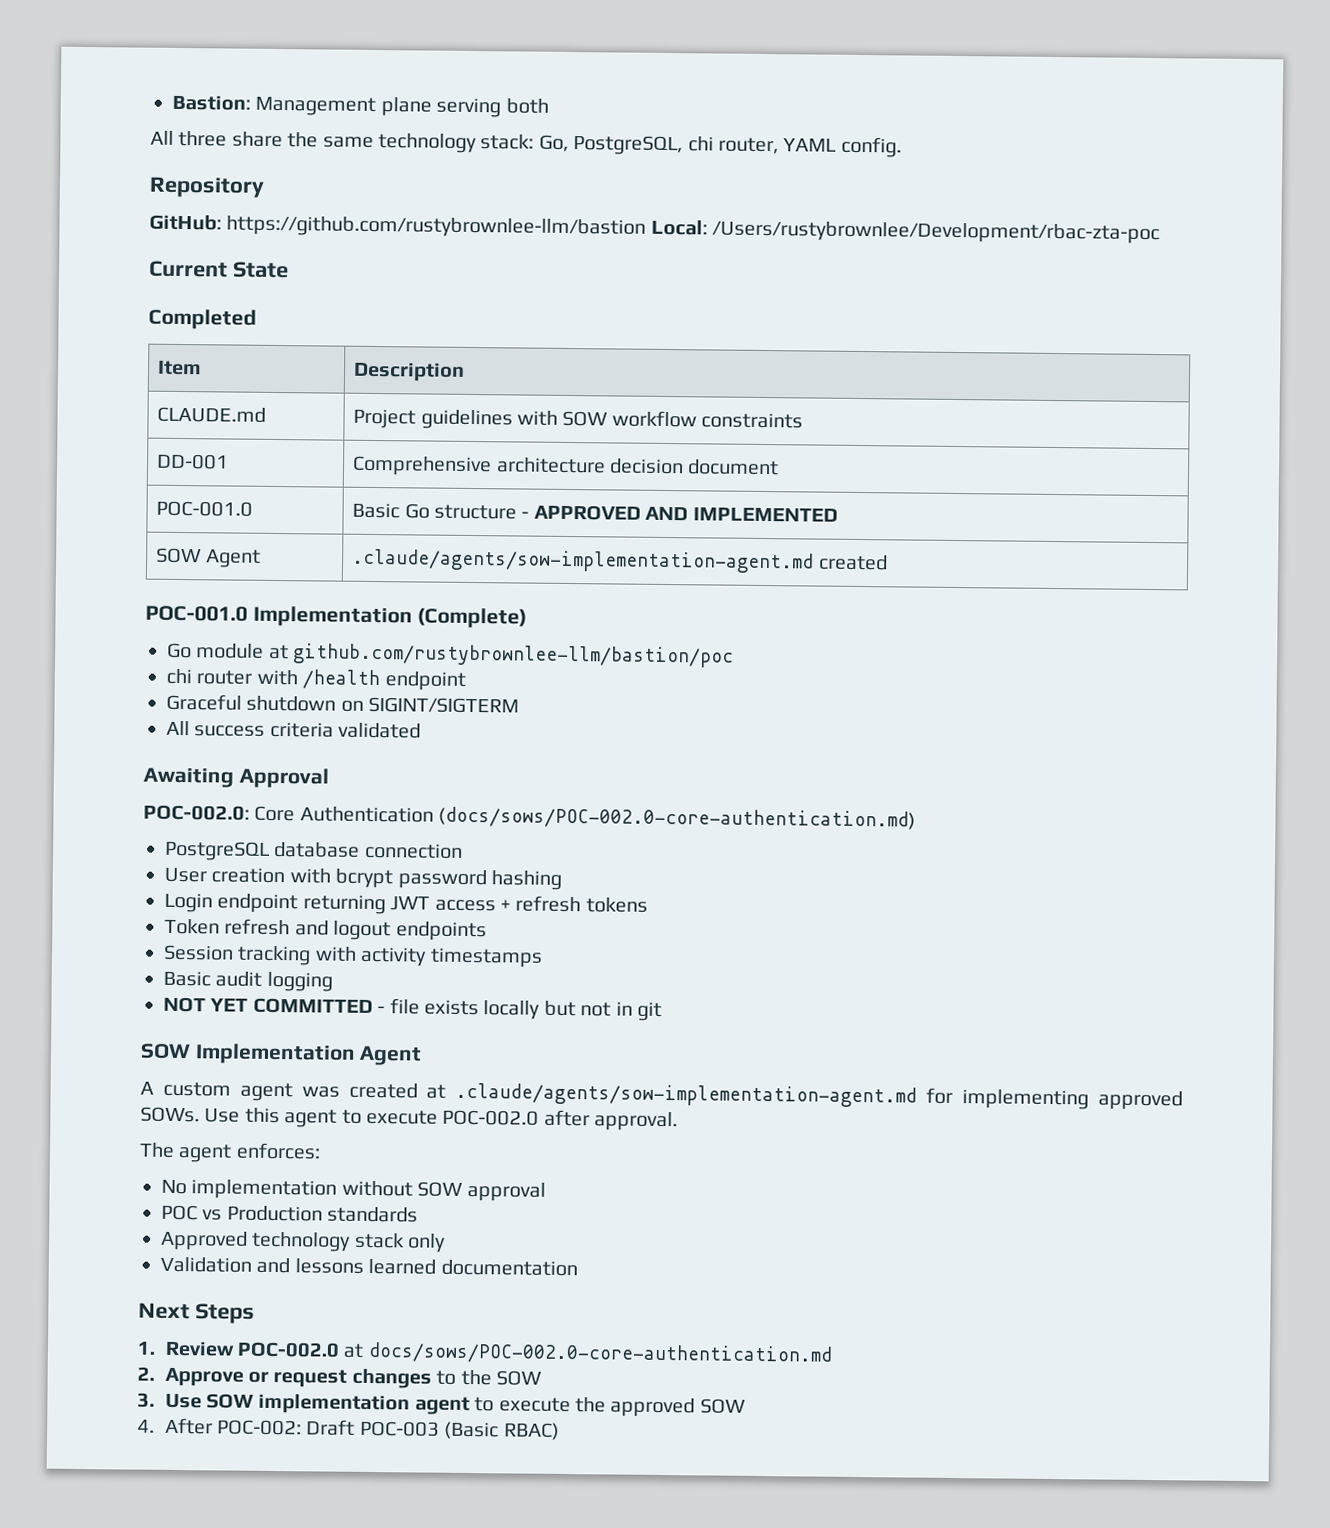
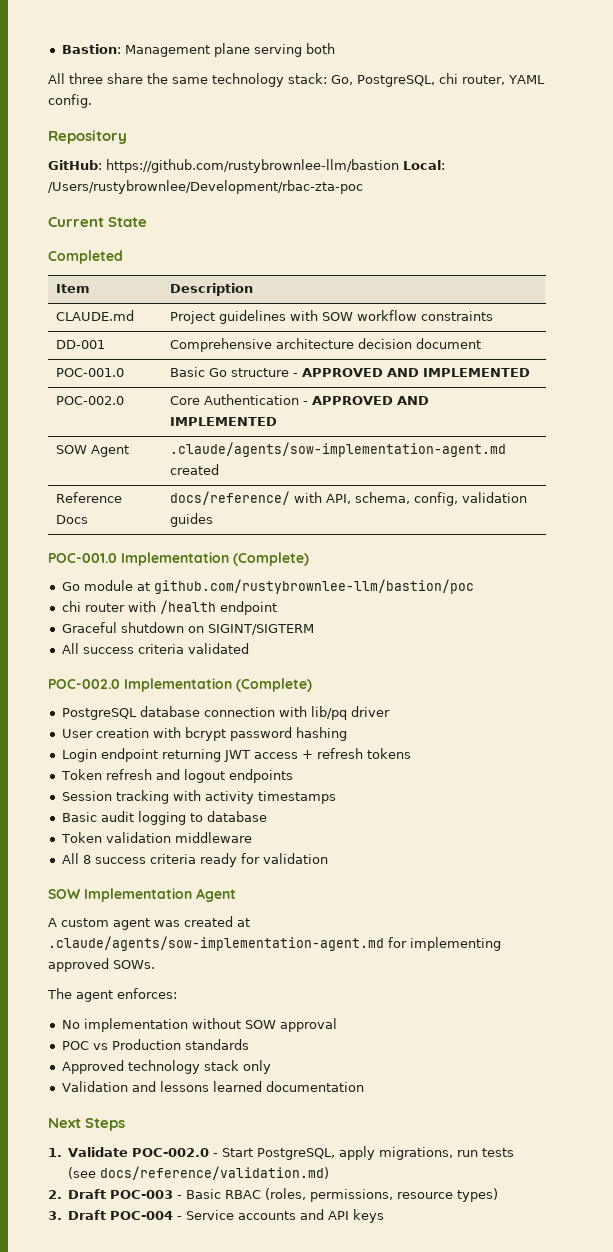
[156,547,261,568] [351,548,888,574] SOW Agent | .claude/agents/sow-implementation-agent.md created -> [55,396,124,405] [169,394,429,405] [169,417,277,426] [55,445,129,457] [169,442,506,457] [169,464,219,475] [55,492,122,503] [55,515,88,524] [169,491,527,506] [169,513,213,527] POC-002.0 | Core Authentication - APPROVED AND IMPLEMENTED // SOW Agent | .claude/agents/sow-implementation-agent.md created // Reference Docs | docs/reference/ with API, schema, config, validation guides
[143,767,329,789] [143,804,917,831] Awaiting Approval // POC-002.0: Core Authentication (docs/sows/POC-002.0-core-authentication.md) -> [48,678,312,692] POC-002.0 Implementation (Complete)
(463, 850) none -> [278,706,390,720] with lib/pq driver
[163,996,662,1021] // NOT YET COMMITTED - file exists locally but not in git -> [189,811,267,822] [60,832,252,843] [61,853,328,867] to database // Token validation middleware // All 8 success criteria ready for validation
[204,1107,679,1132] Use this agent to execute POC-002.0 after approval. -> (155, 964) none
[164,1340,833,1366] [137,1366,543,1389] [137,1392,746,1418] [137,1417,560,1440] Review POC-002.0 at docs/sows/POC-002.0-core-authentication.md // 2. Approve or request changes to the SOW // 3. Use SOW implementation agent to execute the approved SOW // 4. After POC-002: Draft POC-003 (Basic RBAC) -> [68,1146,515,1160] [68,1166,330,1180] [48,1188,499,1202] [48,1209,385,1223] Validate POC-002.0 - Start PostgreSQL, apply migrations, run tests (see docs/reference/validation.md) // 2. Draft POC-003 - Basic RBAC (roles, permissions, resource types) // 3. Draft POC-004 - Service accounts and API keys

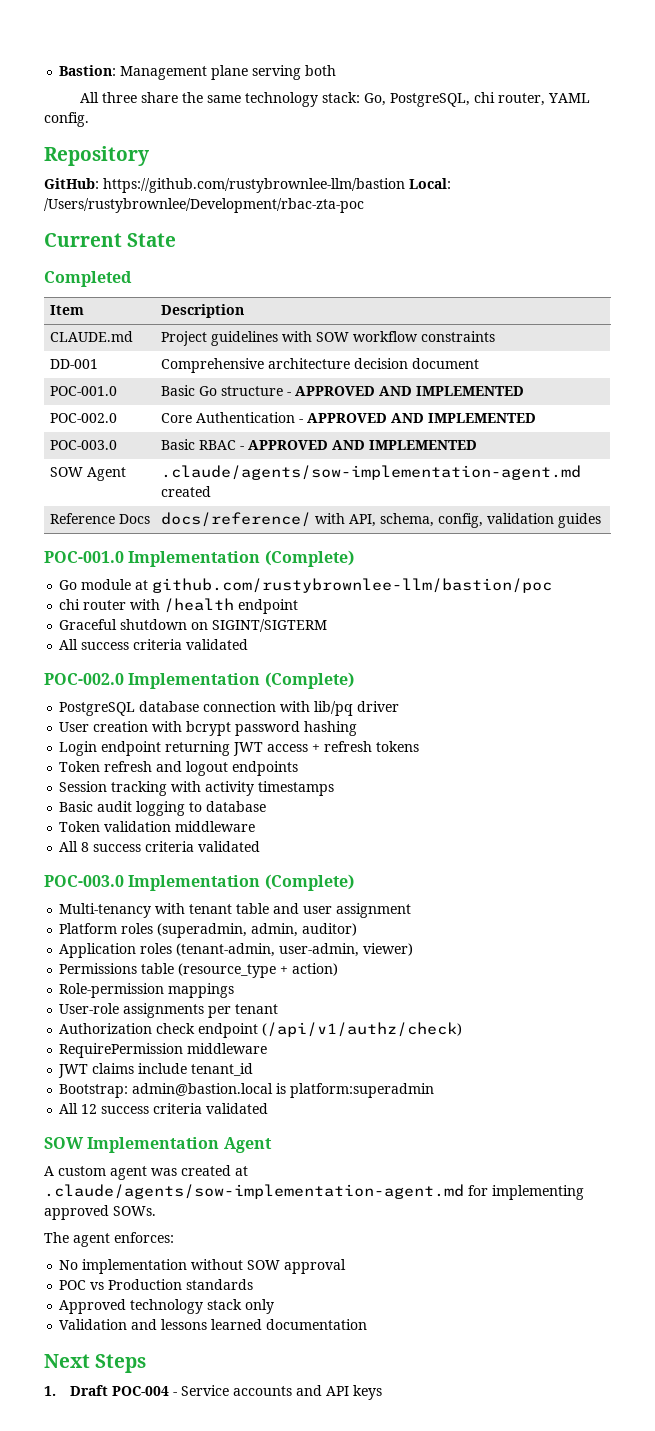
(277, 421) none -> [49,440,117,450] [160,439,477,450] // POC-003.0 | Basic RBAC - APPROVED AND IMPLEMENTED
[199,853,328,867] ready for validation -> [198,841,261,852] [44,874,354,891] [59,903,412,918] [59,923,358,938] [59,943,414,958] [59,963,339,978] [59,983,235,998] [59,1003,279,1018] [59,1022,463,1038] [59,1043,268,1058] [58,1063,254,1078] [59,1083,435,1098] [59,1103,269,1114] validated // POC-003.0 Implementation (Complete) // Multi-tenancy with tenant table and user assignment // Platform roles (superadmin, admin, auditor) // Application roles (tenant-admin, user-admin, viewer) // Permissions table (resource_type + action) // Role-permission mappings // User-role assignments per tenant // Authorization check endpoint (/api/v1/authz/check) // RequirePermission middleware // JWT claims include tenant_id // Bootstrap: admin@bastion.local is platform:superadmin // All 12 success criteria validated
[68,1146,515,1160] [68,1166,330,1180] [48,1188,499,1202] [48,1211,62,1220] Validate POC-002.0 - Start PostgreSQL, apply migrations, run tests (see docs/reference/validation.md) // 2. Draft POC-003 - Basic RBAC (roles, permissions, resource types) // 3. -> (56, 1391) none

